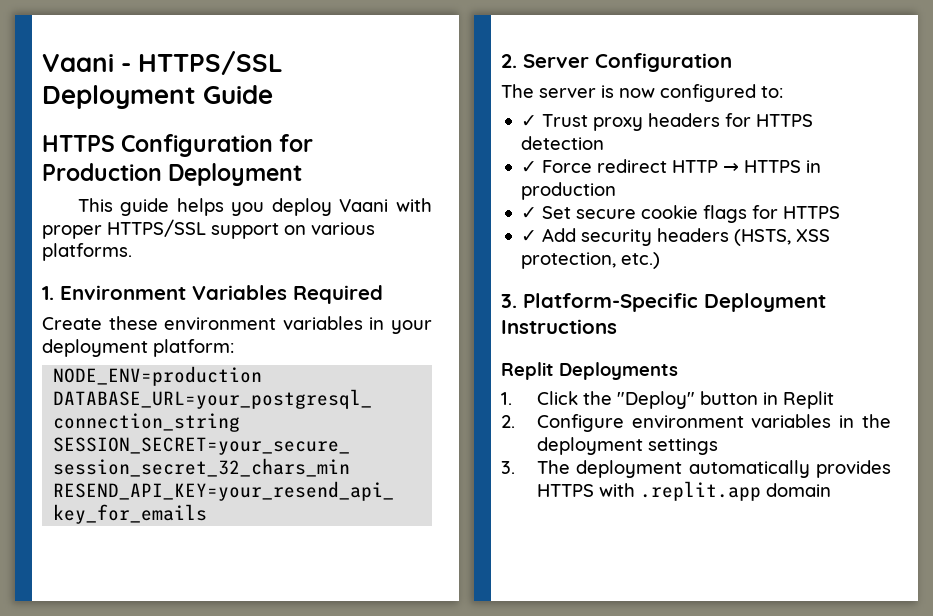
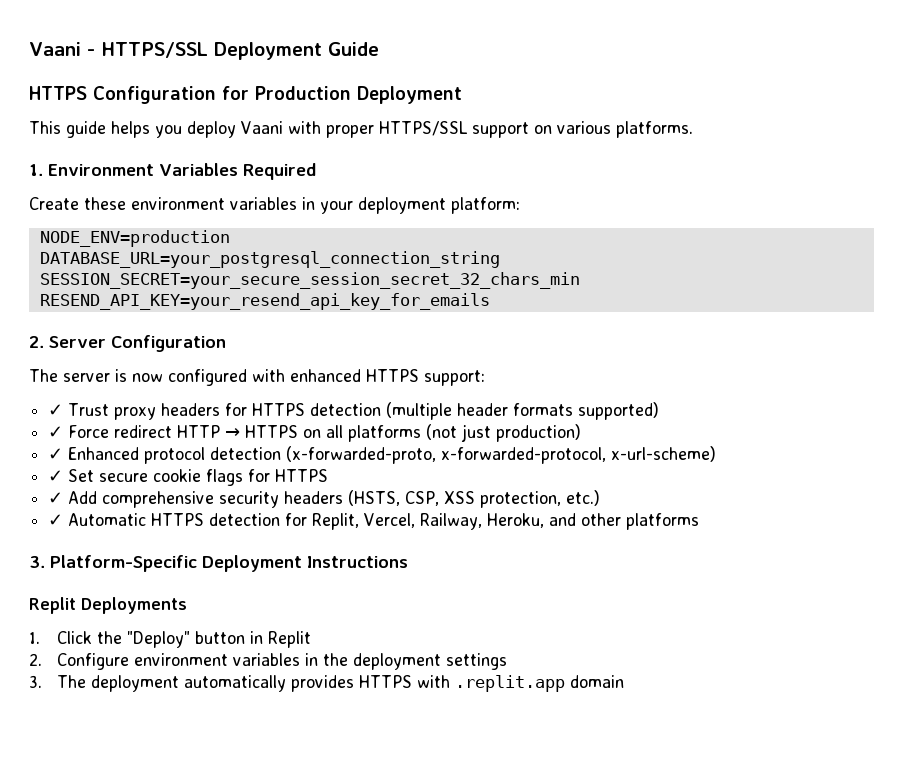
[761,86,783,98] to: -> [252,369,485,386] with enhanced HTTPS support:
(605, 143) none -> [386,402,660,420] (multiple header formats supported)
[806,160,822,173] [521,182,617,200] in production -> [303,424,582,442] [48,446,717,464] on all platforms (not just production) // ✓ Enhanced protocol detection (x-forwarded-proto, x-forwarded-protocol, x-url-scheme)
(577, 235) none -> [102,491,215,508] comprehensive
(792, 237) none -> [405,491,440,506] CSP,
(661, 260) none -> [48,513,700,530] // ✓ Automatic HTTPS detection for Replit, Vercel, Railway, Heroku, and other platforms

